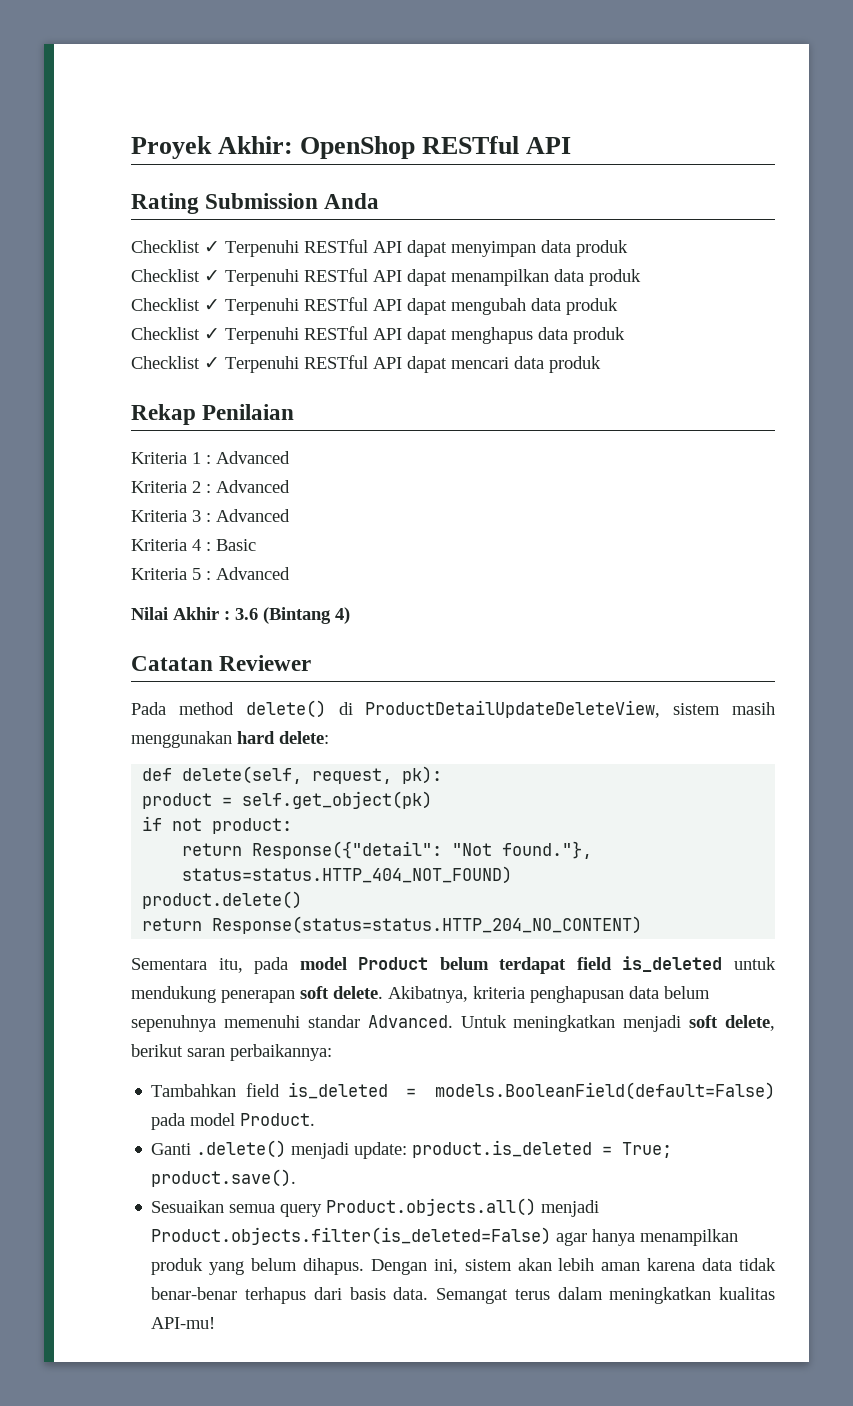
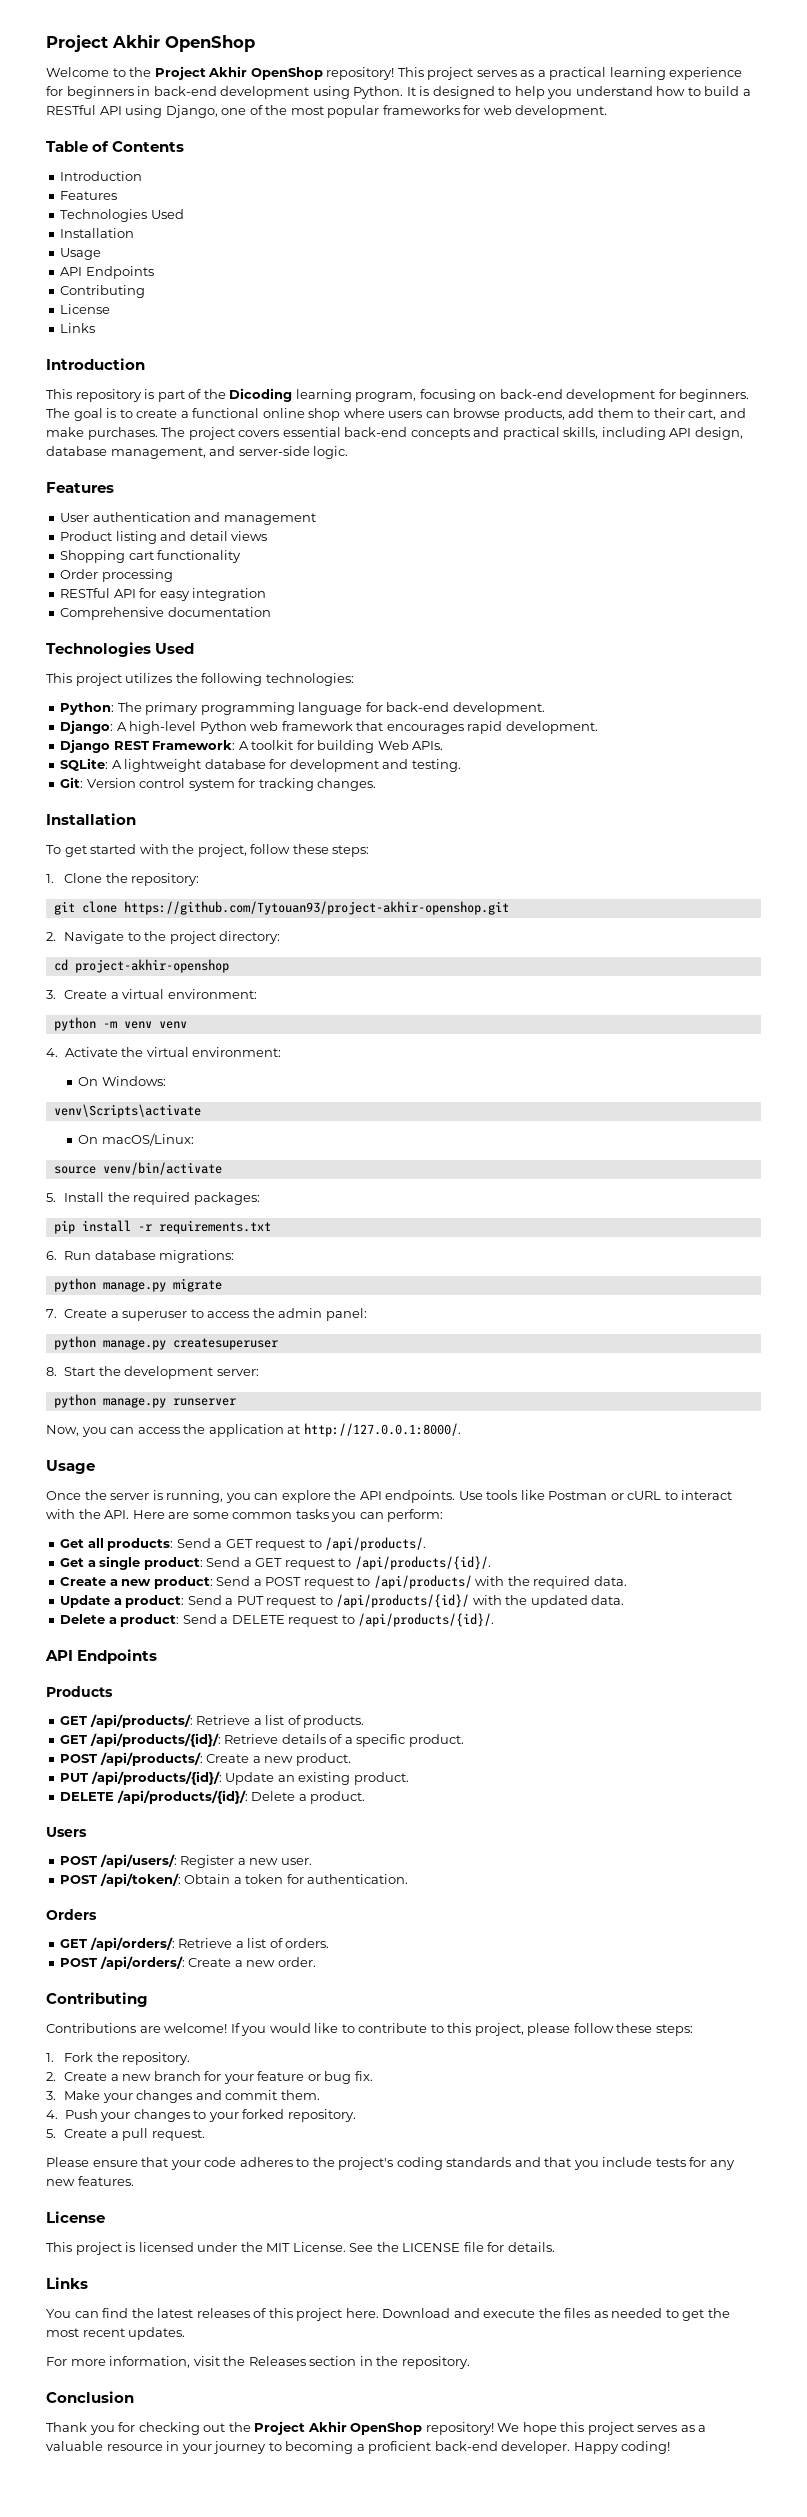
[131,136,572,159] [131,193,380,214] [131,239,628,257] [131,268,641,286] [131,297,618,315] [131,326,625,344] [131,355,601,373] [131,404,295,425] [131,451,290,464] [131,480,290,493] [131,509,290,522] [131,539,256,551] [131,567,290,580] [131,607,350,624] [131,655,312,671] [131,700,776,718] [131,731,329,748] [142,766,443,784] [142,791,433,809] [142,816,293,834] [182,841,593,859] [182,866,513,884] [142,891,303,909] [142,916,643,934] [131,956,776,974] [131,986,710,1003] [131,1015,775,1032] [131,1044,332,1061] [151,1082,775,1100] [151,1113,316,1130] [151,1140,673,1159] [151,1169,297,1187] [151,1198,600,1217] [151,1227,739,1246] [151,1258,776,1275] [151,1287,775,1304] [151,1317,216,1329] Proyek Akhir: OpenShop RESTful API // Rating Submission Anda // Checklist ✓ Terpenuhi RESTful API dapat menyimpan data produk // Checklist ✓ Terpenuhi RESTful API dapat menampilkan data produk // Checklist ✓ Terpenuhi RESTful API dapat mengubah data produk // Checklist ✓ Terpenuhi RESTful API dapat menghapus data produk // Checklist ✓ Terpenuhi RESTful API dapat mencari data produk // Rekap Penilaian // Kriteria 1 : Advanced // Kriteria 2 : Advanced // Kriteria 3 : Advanced // Kriteria 4 : Basic // Kriteria 5 : Advanced // Nilai Akhir : 3.6 (Bintang 4) // Catatan Reviewer // Pada method delete() di ProductDetailUpdateDeleteView, sistem masih menggunakan hard delete: // def delete(self, request, pk): // product = self.get_object(pk) // if not product: // return Response({"detail": "Not found."}, status=status.HTTP_404_NOT_FOUND) // product.delete() // return Response(status=status.HTTP_204_NO_CONTENT) // Sementara itu, pada model Product belum terdapat field is_deleted untuk mendukung penerapan soft delete. Akibatnya, kriteria penghapusan data belum sepenuhnya memenuhi standar Advanced. Untuk meningkatkan menjadi soft delete, berikut saran perbaikannya: // Tambahkan field is_deleted = models.BooleanField(default=False) pada model Product. // Ganti .delete() menjadi update: product.is_deleted = True; product.save(). // Sesuaikan semua query Product.objects.all() menjadi Product.objects.filter(is_deleted=False) agar hanya menampilkan produk yang belum dihapus. Dengan ini, sistem akan lebih aman karena data tidak benar-benar terhapus dari basis data. Semangat terus dalam meningkatkan kualitas API-mu! -> [46,35,255,52] [46,66,743,80] [46,86,751,99] [46,105,608,118] [46,141,185,152] [60,171,143,181] [60,191,118,200] [60,209,184,222] [60,228,135,238] [60,248,102,260] [60,266,154,279] [60,285,146,298] [60,304,111,314] [60,323,96,333] [46,358,145,370] [46,388,750,402] [46,408,746,421] [46,427,743,440] [46,446,349,459] [46,482,114,493] [60,512,316,525] [60,531,268,544] [60,550,242,563] [60,569,173,582] [60,588,267,601] [60,607,271,620] [46,642,195,657] [46,673,354,686] [60,702,545,715] [60,720,598,734] [60,739,444,753] [60,758,461,772] [60,777,377,791] [46,813,136,825] [46,844,370,857] [46,873,200,886] [53,901,509,915] [46,931,281,944] [53,959,229,973] [46,989,257,999] [53,1017,187,1031] [46,1047,282,1057] [78,1076,166,1086] [53,1104,201,1118] [78,1133,194,1146] [53,1162,222,1175] [46,1192,260,1205] [53,1220,271,1234] [46,1250,235,1263] [53,1278,222,1292] [46,1308,367,1321] [53,1336,278,1350] [46,1366,259,1379] [53,1394,236,1408] [46,1423,461,1437] [46,1460,95,1474] [46,1490,733,1503] [46,1509,444,1522] [60,1537,427,1551] [60,1556,491,1570] [60,1575,627,1589] [60,1594,625,1608] [60,1613,495,1627] [45,1649,158,1664] [46,1686,113,1697] [60,1714,365,1728] [60,1733,464,1747] [60,1752,351,1766] [60,1771,409,1785] [60,1790,366,1804] [46,1827,87,1837] [60,1854,312,1868] [60,1873,409,1887] [46,1909,97,1920] [60,1937,330,1951] [60,1956,316,1970] [46,1992,148,2007] [46,2023,693,2036] [46,2052,191,2065] [46,2071,373,2084] [46,2090,320,2103] [46,2109,356,2122] [46,2128,205,2141] [46,2157,735,2170] [46,2176,134,2186] [46,2211,105,2223] [46,2242,555,2255] [46,2277,88,2289] [46,2308,730,2321] [46,2327,186,2340] [46,2356,470,2369] [46,2391,134,2403] [46,2421,707,2435] [46,2441,671,2454] Project Akhir OpenShop // Welcome to the Project Akhir OpenShop repository! This project serves as a practical learning experience for beginners in back-end development using Python. It is designed to help you understand how to build a RESTful API using Django, one of the most popular frameworks for web development. // Table of Contents // Introduction // Features // Technologies Used // Installation // Usage // API Endpoints // Contributing // License // Links // Introduction // This repository is part of the Dicoding learning program, focusing on back-end development for beginners. The goal is to create a functional online shop where users can browse products, add them to their cart, and make purchases. The project covers essential back-end concepts and practical skills, including API design, database management, and server-side logic. // Features // User authentication and management // Product listing and detail views // Shopping cart functionality // Order processing // RESTful API for easy integration // Comprehensive documentation // Technologies Used // This project utilizes the following technologies: // Python: The primary programming language for back-end development. // Django: A high-level Python web framework that encourages rapid development. // Django REST Framework: A toolkit for building Web APIs. // SQLite: A lightweight database for development and testing. // Git: Version control system for tracking changes. // Installation // To get started with the project, follow these steps: // 1. Clone the repository: // git clone https://github.com/Tytouan93/project-akhir-openshop.git // 2. Navigate to the project directory: // cd project-akhir-openshop // 3. Create a virtual environment: // python -m venv venv // 4. Activate the virtual environment: // On Windows: // venv\Scripts\activate // On macOS/Linux: // source venv/bin/activate // 5. Install the required packages: // pip install -r requirements.txt // 6. Run database migrations: // python manage.py migrate // 7. Create a superuser to access the admin panel: // python manage.py createsuperuser // 8. Start the development server: // python manage.py runserver // Now, you can access the application at http://127.0.0.1:8000/. // Usage // Once the server is running, you can explore the API endpoints. Use tools like Postman or cURL to interact with the API. Here are some common tasks you can perform: // Get all products: Send a GET request to /api/products/. // Get a single product: Send a GET request to /api/products/{id}/. // Create a new product: Send a POST request to /api/products/ with the required data. // Update a product: Send a PUT request to /api/products/{id}/ with the updated data. // Delete a product: Send a DELETE request to /api/products/{id}/. // API Endpoints // Products // GET /api/products/: Retrieve a list of products. // GET /api/products/{id}/: Retrieve details of a specific product. // POST /api/products/: Create a new product. // PUT /api/products/{id}/: Update an existing product. // DELETE /api/products/{id}/: Delete a product. // Users // POST /api/users/: Register a new user. // POST /api/token/: Obtain a token for authentication. // Orders // GET /api/orders/: Retrieve a list of orders. // POST /api/orders/: Create a new order. // Contributing // Contributions are welcome! If you would like to contribute to this project, please follow these steps: // 1. Fork the repository. // 2. Create a new branch for your feature or bug fix. // 3. Make your changes and commit them. // 4. Push your changes to your forked repository. // 5. Create a pull request. // Please ensure that your code adheres to the project's coding standards and that you include tests for any new features. // License // This project is licensed under the MIT License. See the LICENSE file for details. // Links // You can find the latest releases of this project here. Download and execute the files as needed to get the most recent updates. // For more information, visit the Releases section in the repository. // Conclusion // Thank you for checking out the Project Akhir OpenShop repository! We hope this project serves as a valuable resource in your journey to becoming a proficient back-end developer. Happy coding!

